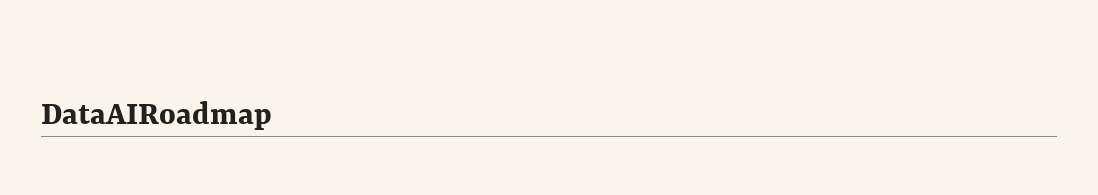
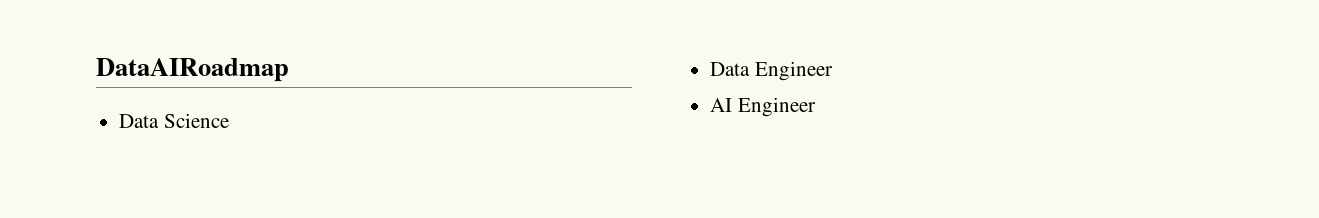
(272, 115) none -> [119,113,229,128] [710,61,833,81] [710,97,816,117] // Data Science // Data Engineer // AI Engineer

